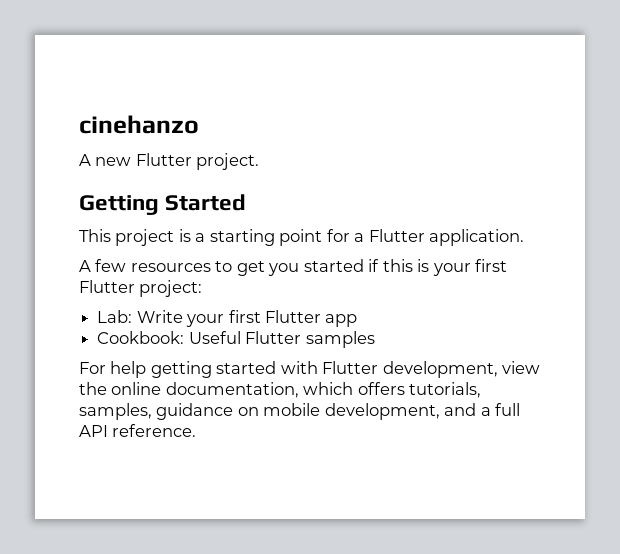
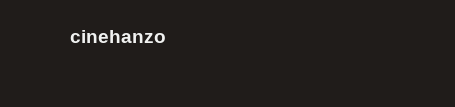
[79,153,260,170] [79,194,247,215] [79,229,525,246] [79,259,508,276] [79,280,203,297] [97,310,358,327] [97,331,375,348] [79,361,541,378] [79,382,482,398] [79,403,521,420] [79,424,197,437] // A new Flutter project. // Getting Started // This project is a starting point for a Flutter application. // A few resources to get you started if this is your first Flutter project: // Lab: Write your first Flutter app // Cookbook: Useful Flutter samples // For help getting started with Flutter development, view the online documentation, which offers tutorials, samples, guidance on mobile development, and a full API reference. -> (166, 36) none

